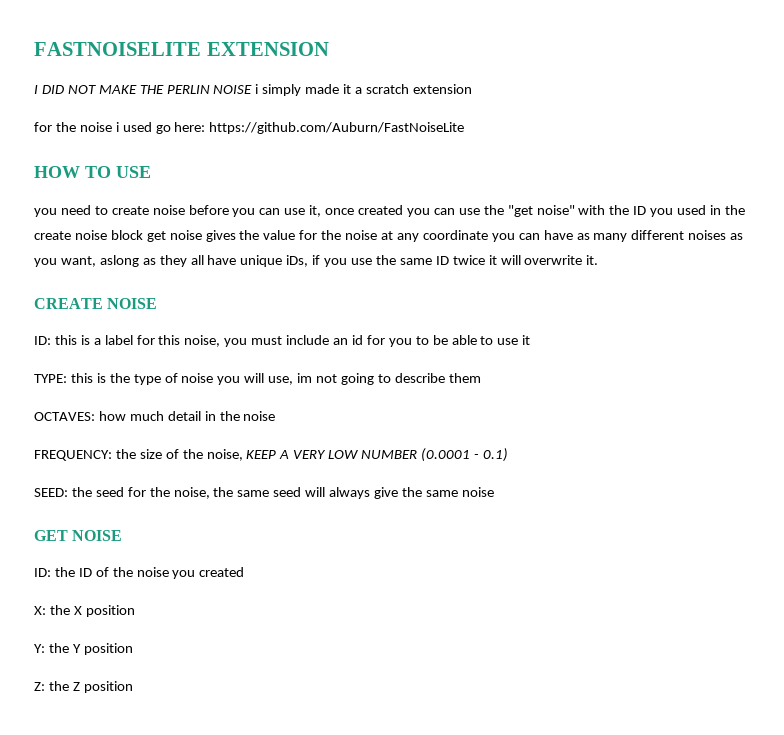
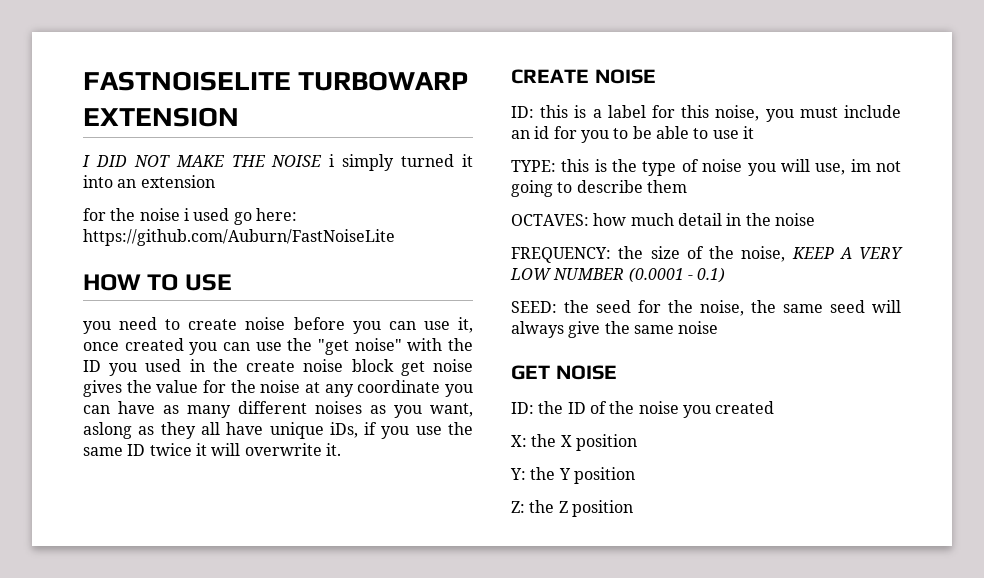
(201, 49) none -> [298,71,469,91] TURBOWARP
[166,85,210,94] PERLIN -> (266, 161) none
[305,84,409,94] made it a scratch -> [401,154,474,167] [83,175,137,188] turned it into an

